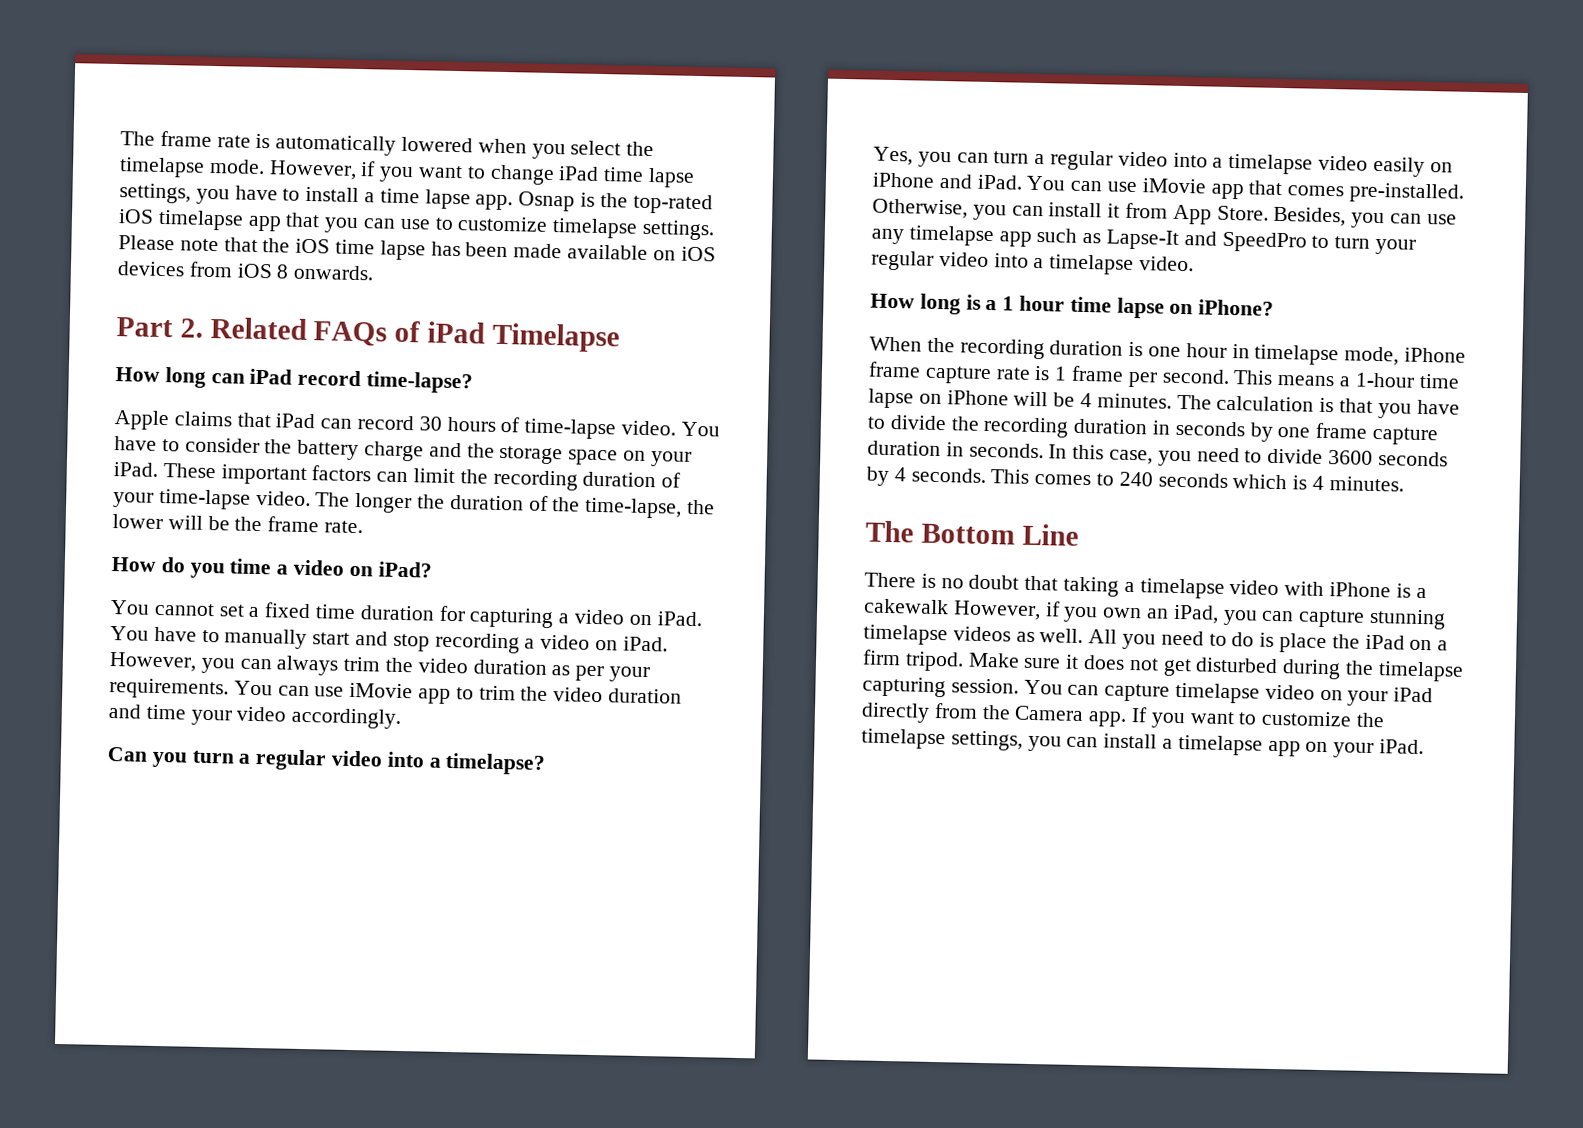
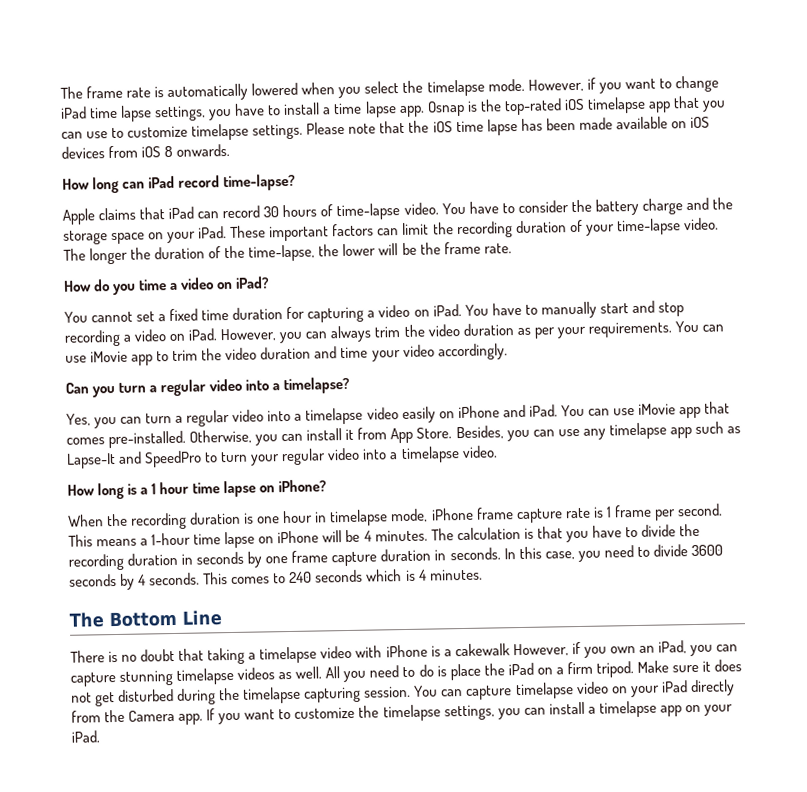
[116,316,620,353] // Part 2. Related FAQs of iPad Timelapse -> (231, 150) none

